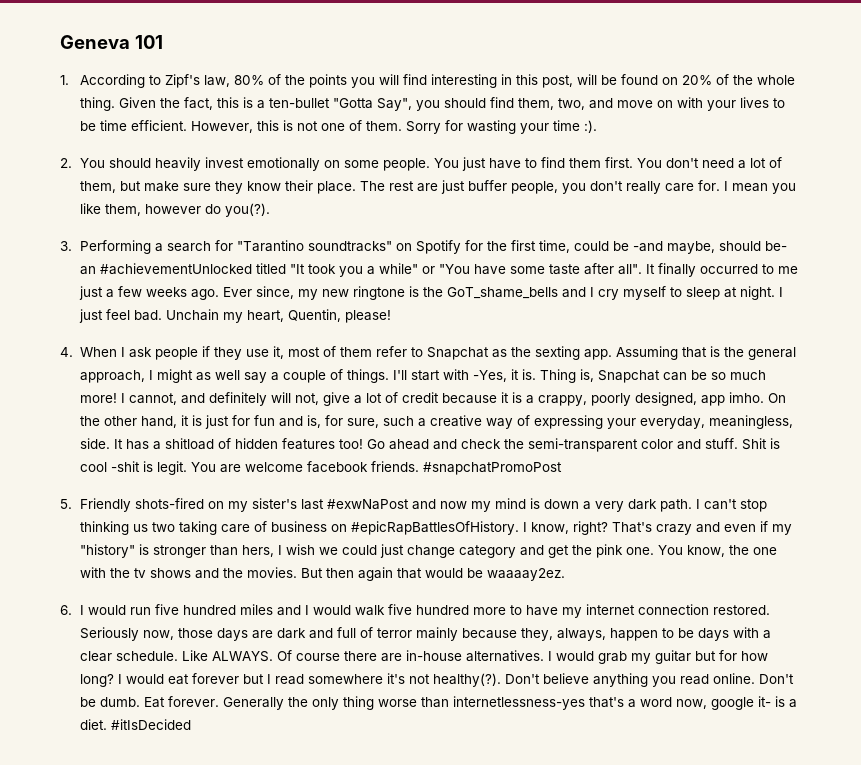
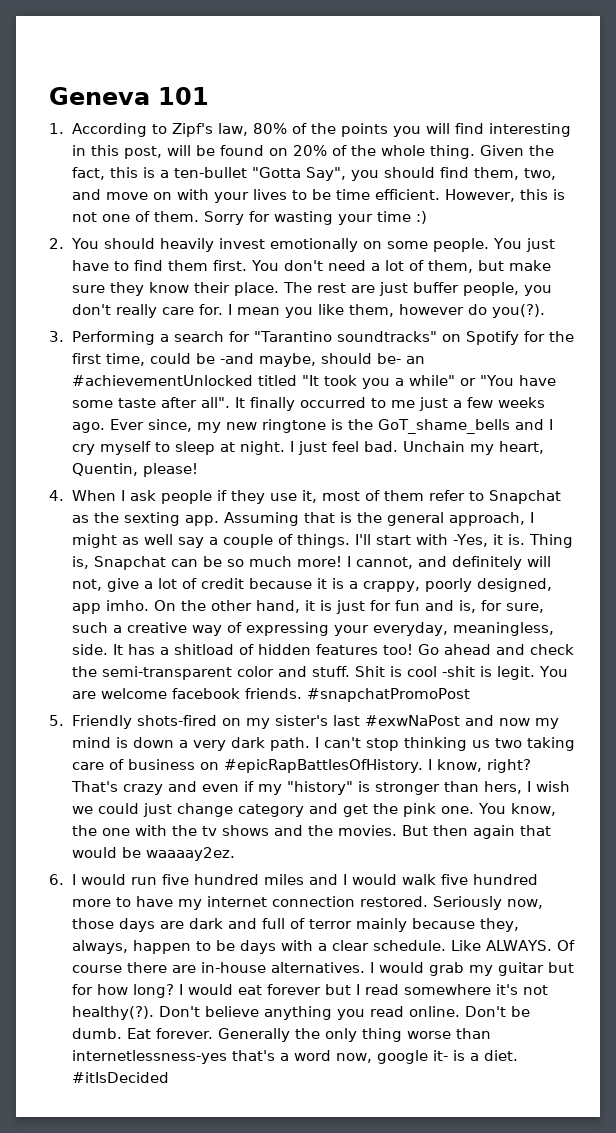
[583,120,597,133] :). -> [415,211,427,224] :)

